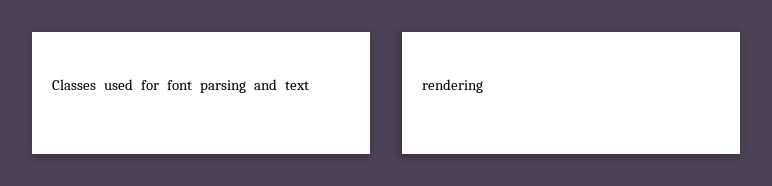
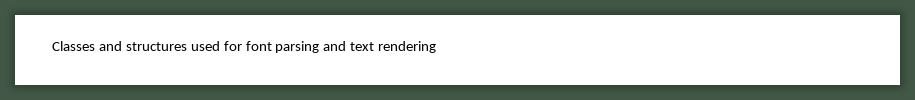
(96, 84) none -> [98,41,187,51] and structures

